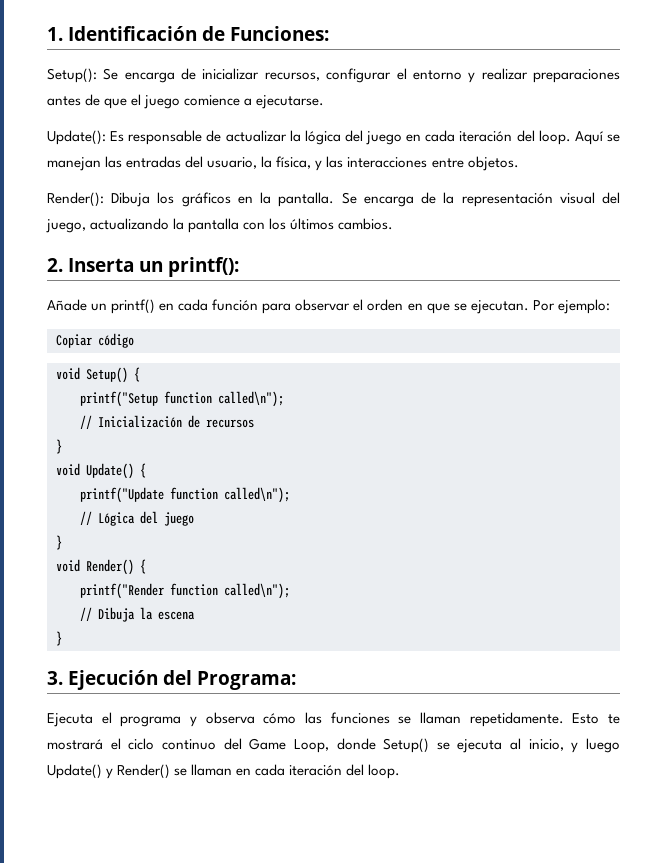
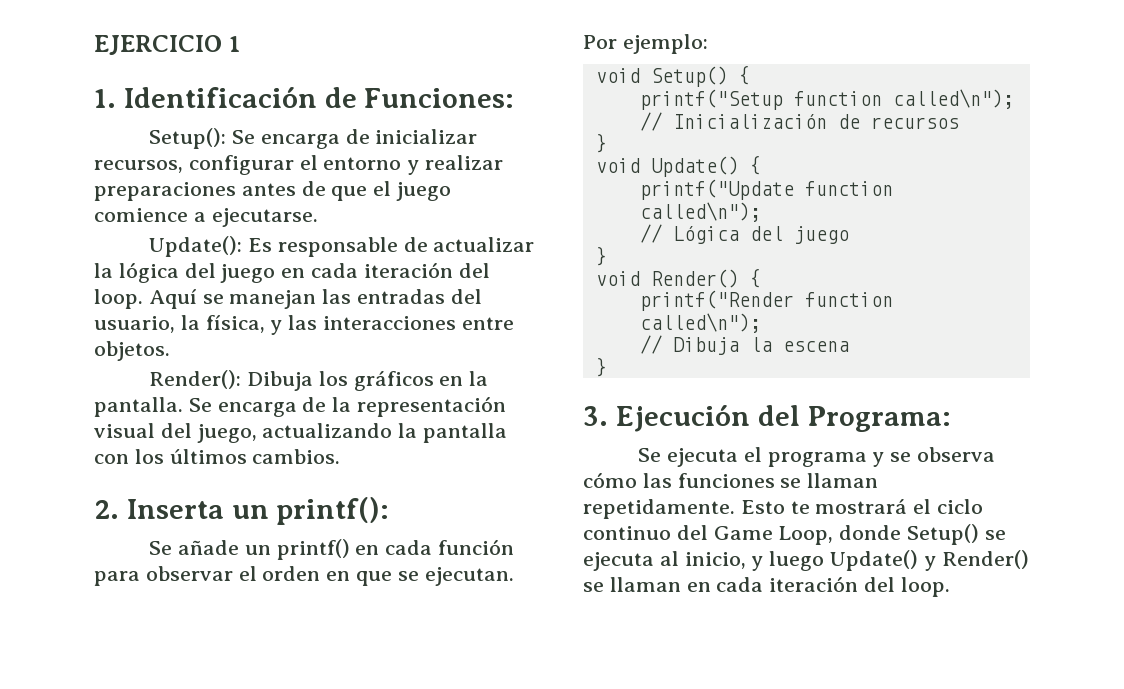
(47, 34) none -> [94,35,241,55] EJERCICIO 1 //
[47,299,87,311] Añade -> [149,540,239,555] Se añade
[56,333,134,348] // Copiar código -> (708, 44) none
[47,713,93,727] Ejecuta -> [638,448,738,467] Se ejecuta
(197, 721) none -> [890,452,912,462] se

